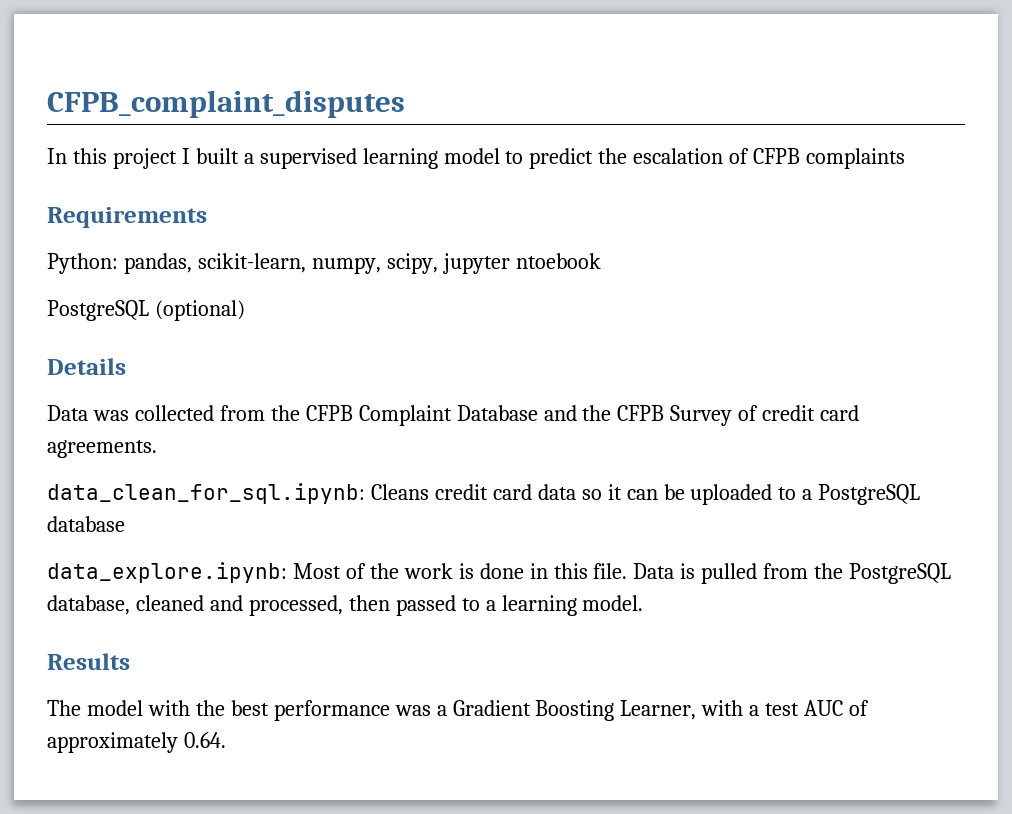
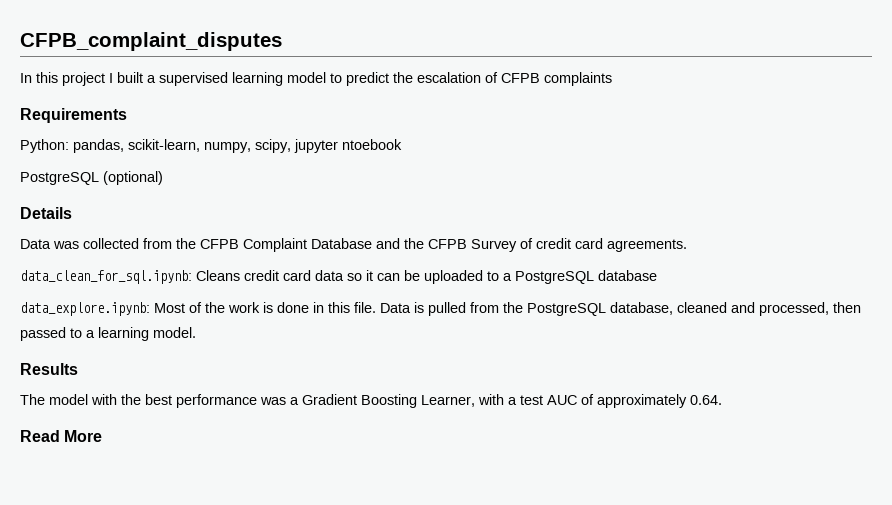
(226, 740) none -> [20,430,103,442] // Read More

